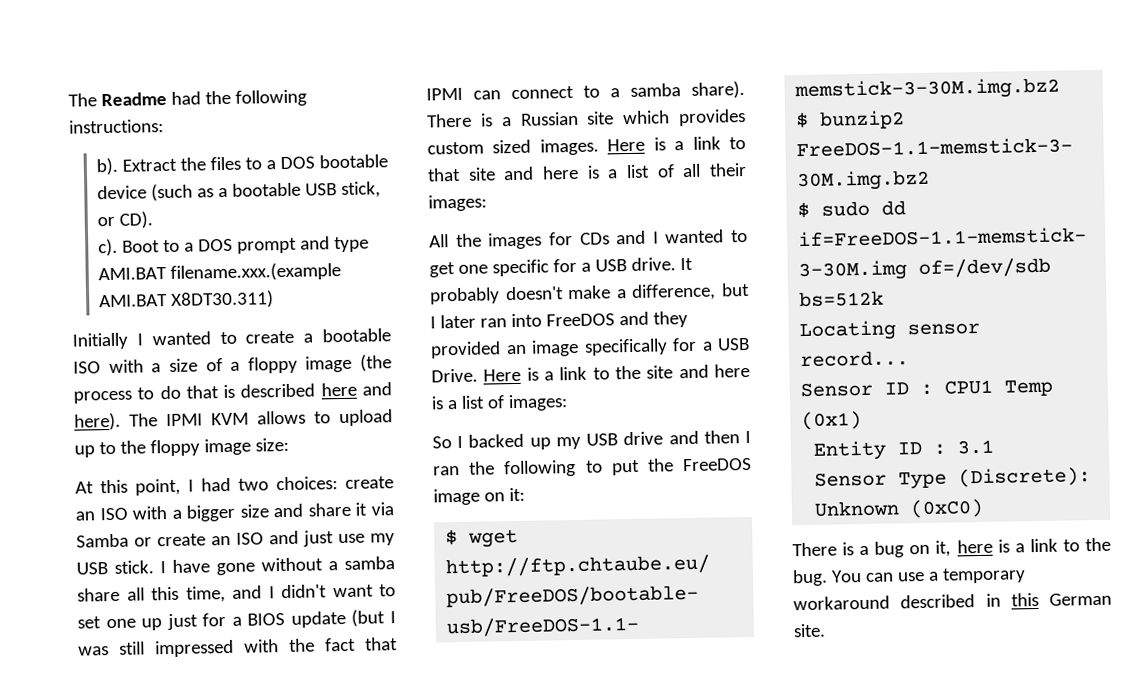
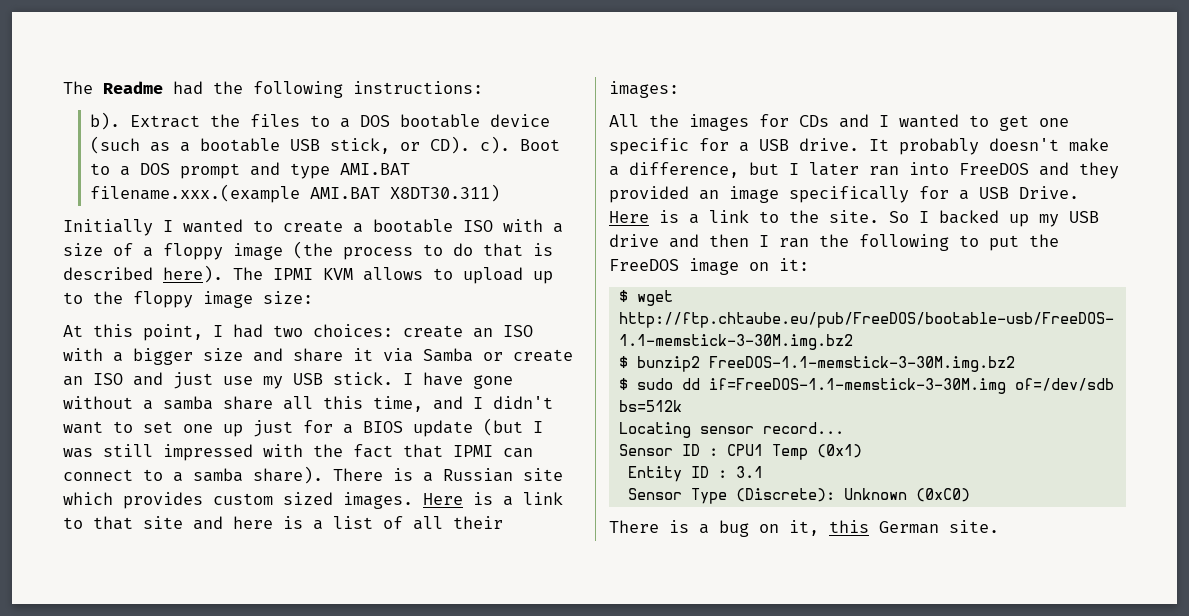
(153, 220) // -> (470, 145) none
[320,382,392,397] here and -> (153, 273) none
[646,363,750,379] [431,394,568,412] site and here is a list of images: // -> [829,210,879,223] site.
[956,537,1111,554] [792,567,1026,587] [793,593,1001,611] here is a link to the bug. You can use a temporary workaround described in -> (819, 528) none

